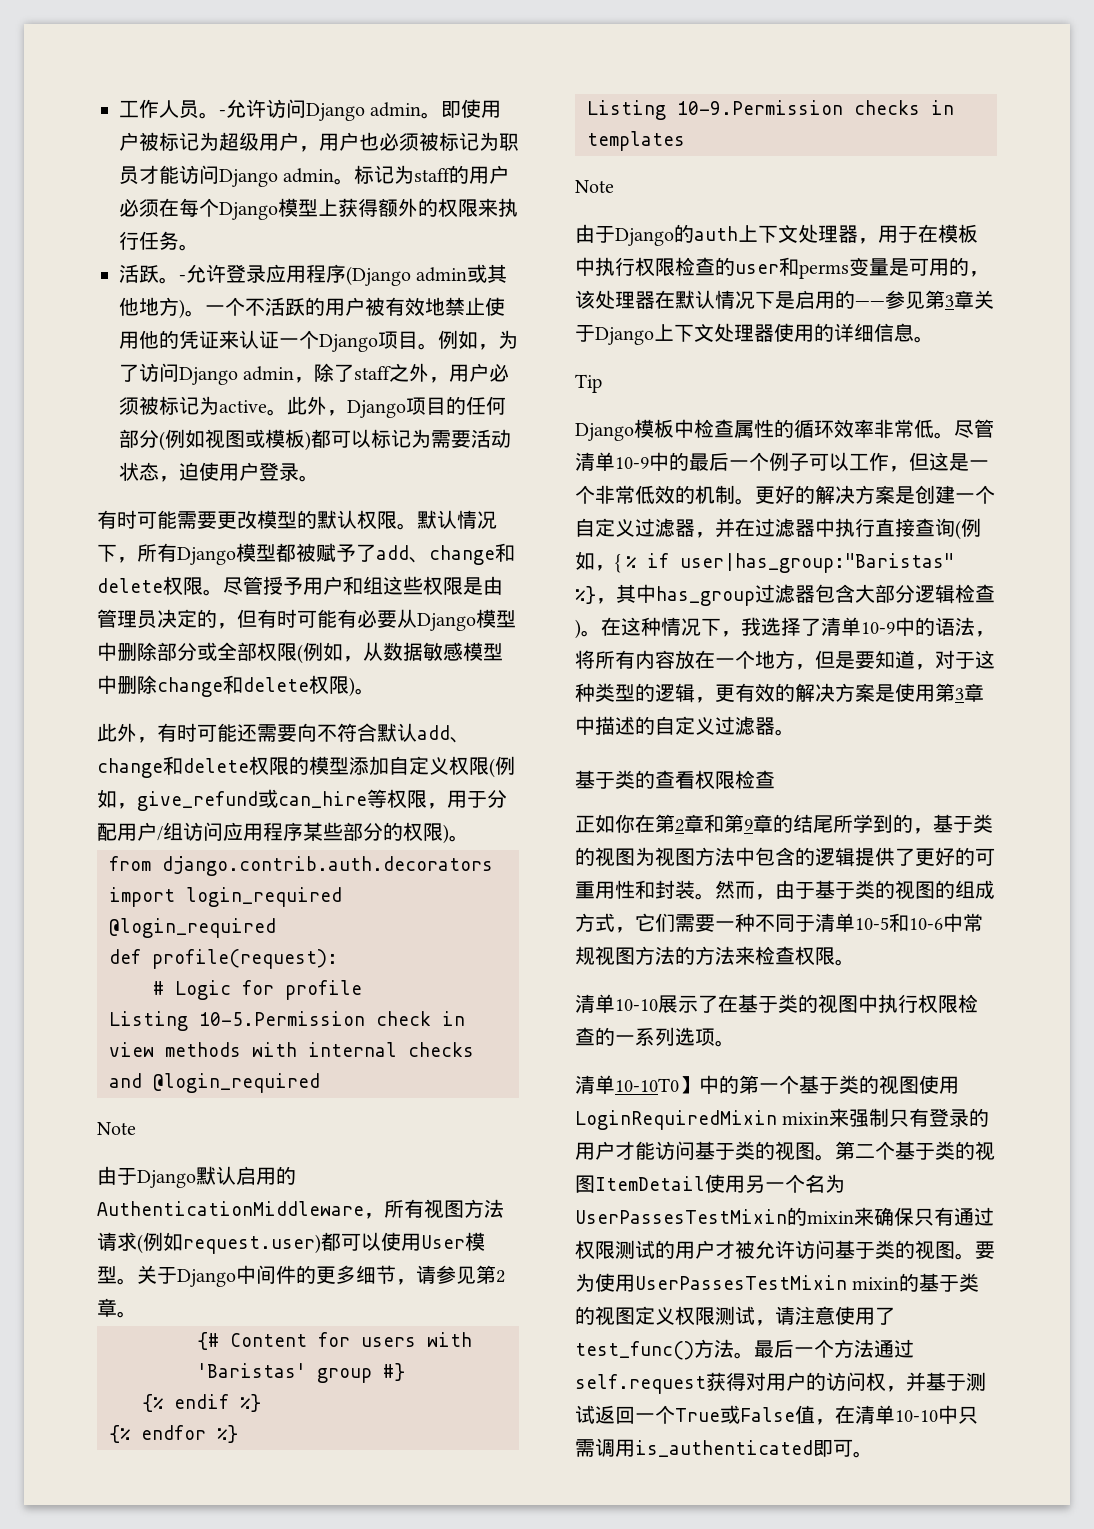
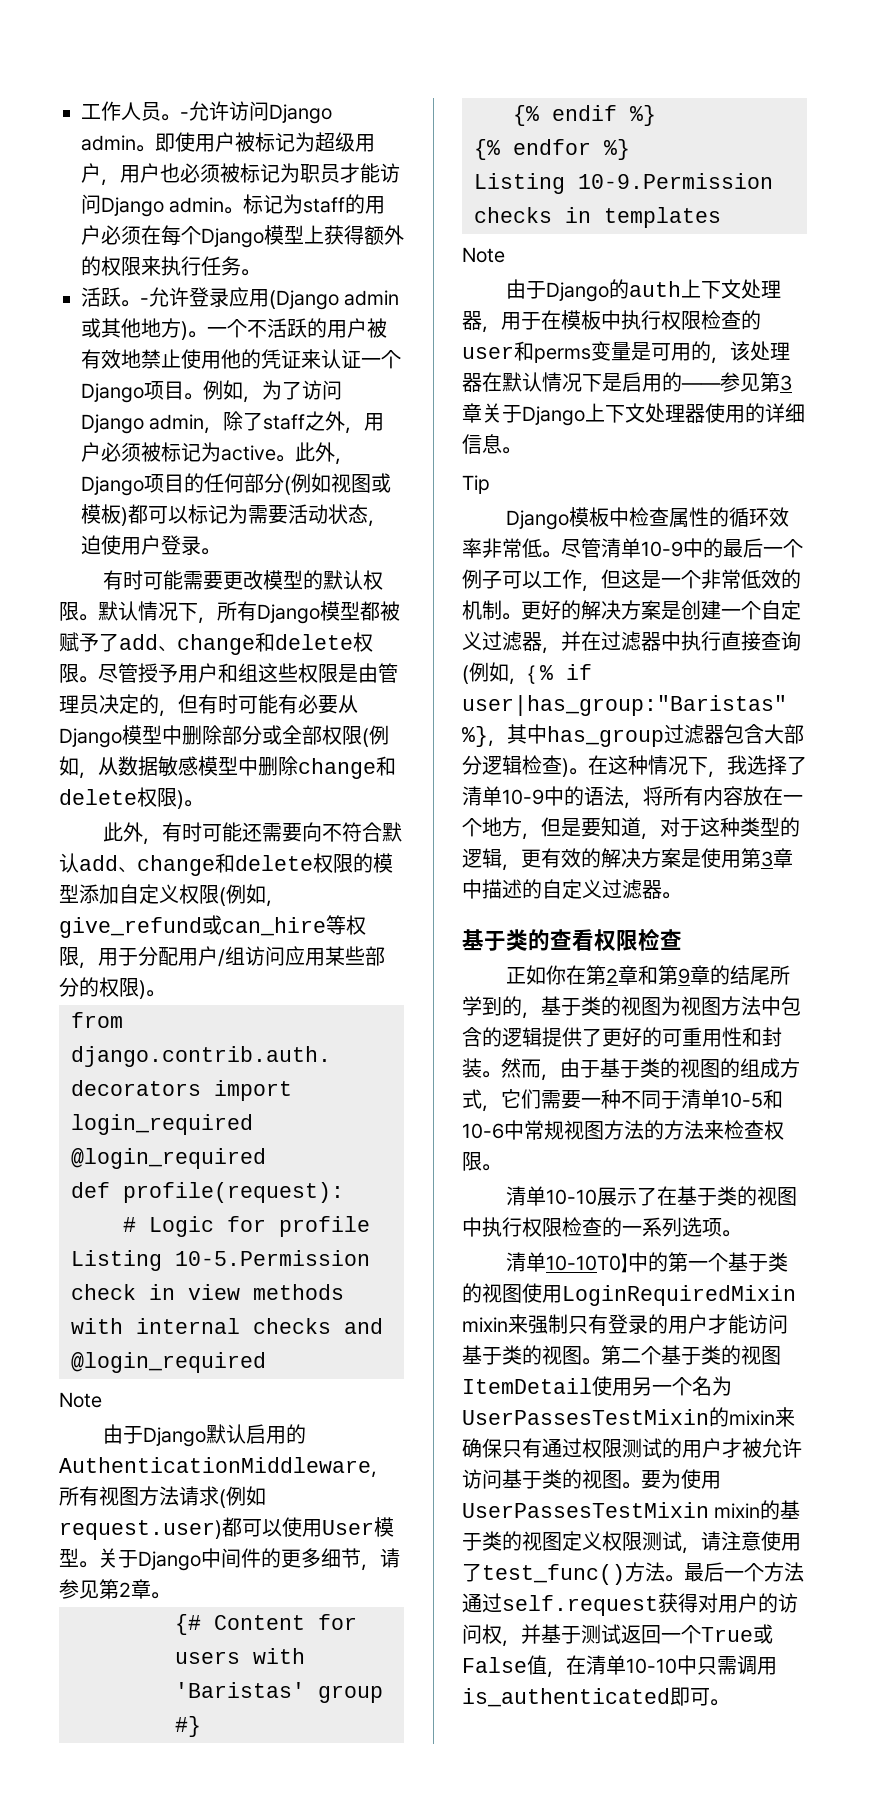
[306,264,346,283] 程序 -> (269, 298) none
[263,822,303,841] 程序 -> (325, 957) none

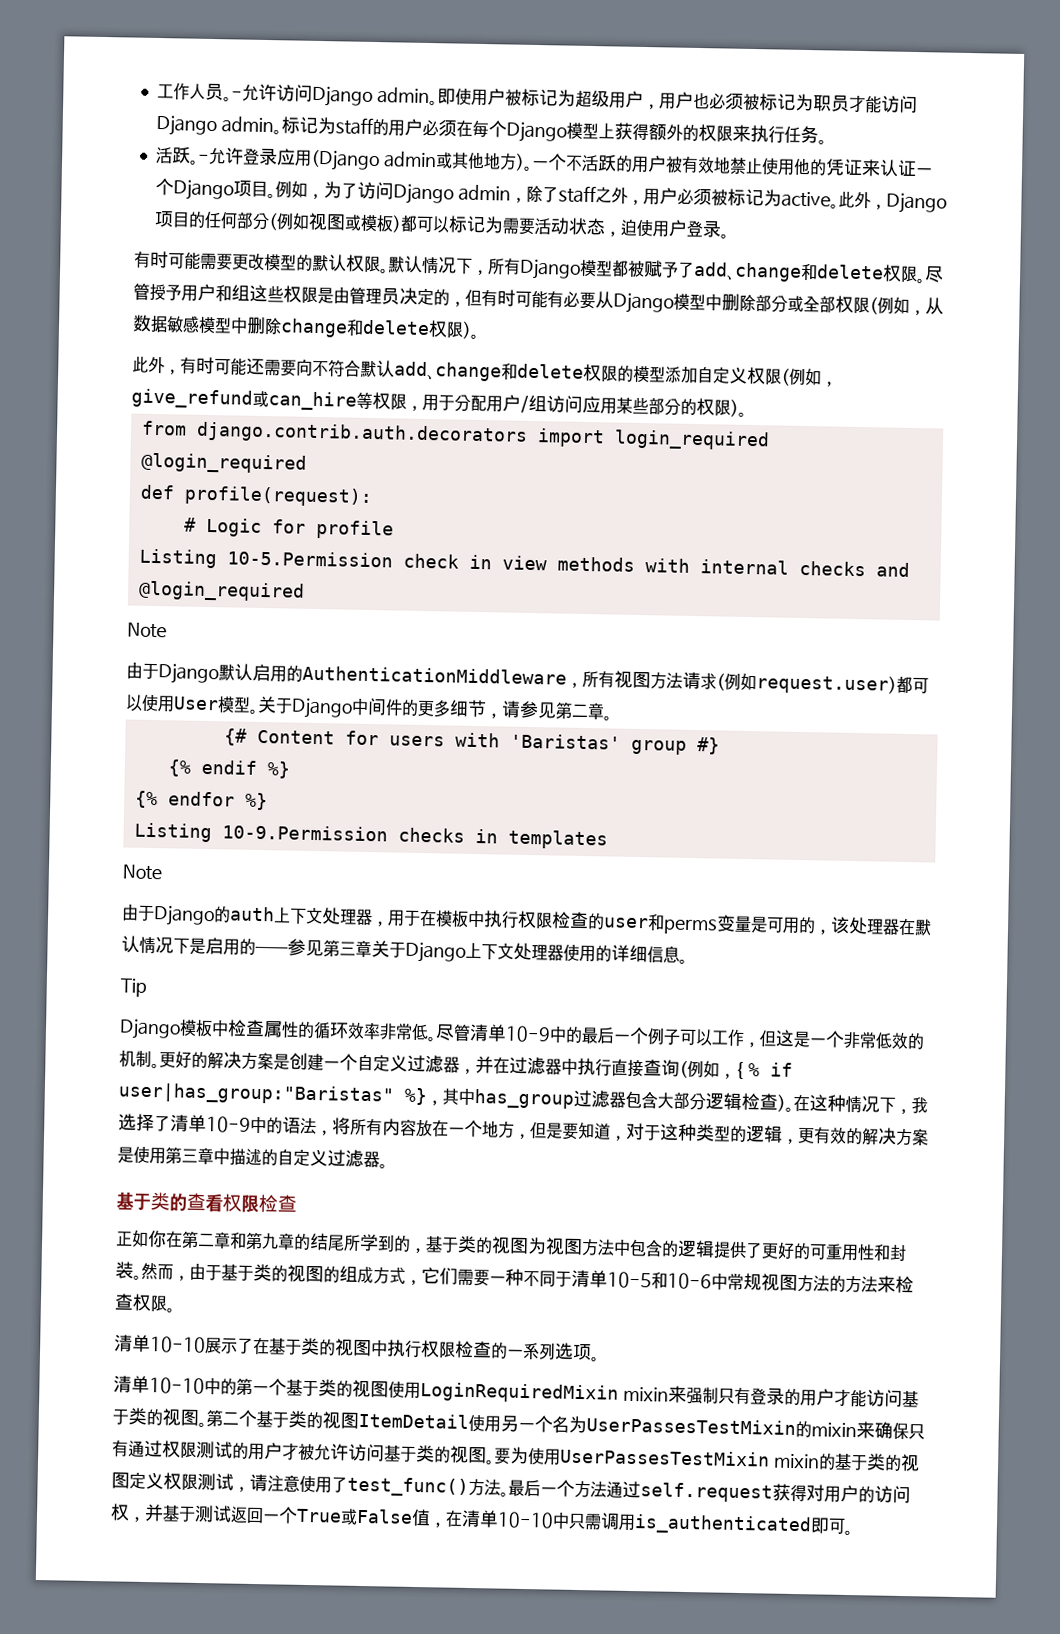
[119,1582,131,1597] 2 -> [570,703,589,719] 二
[780,375,792,391] 3 -> [339,941,356,956] 三
[761,851,773,867] 3 -> [181,1148,198,1163] 三
[605,965,690,985] 2章和第9 -> [197,1231,279,1251] 二章和第九
[545,1253,628,1273] 10-10T0】 -> [149,1377,205,1395] 10-10

